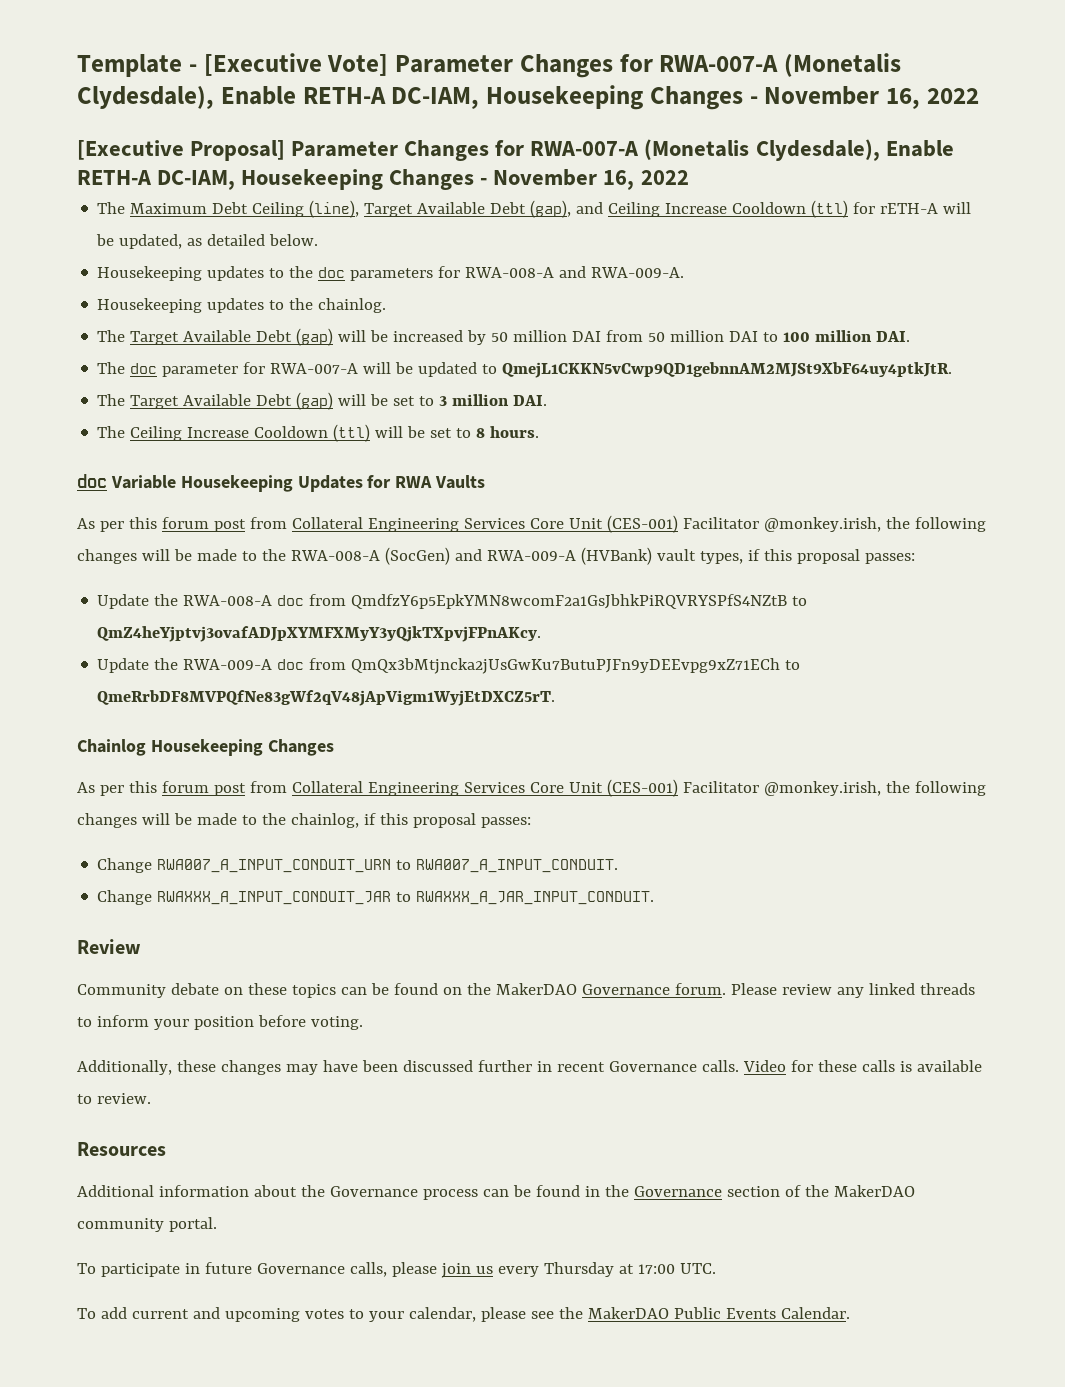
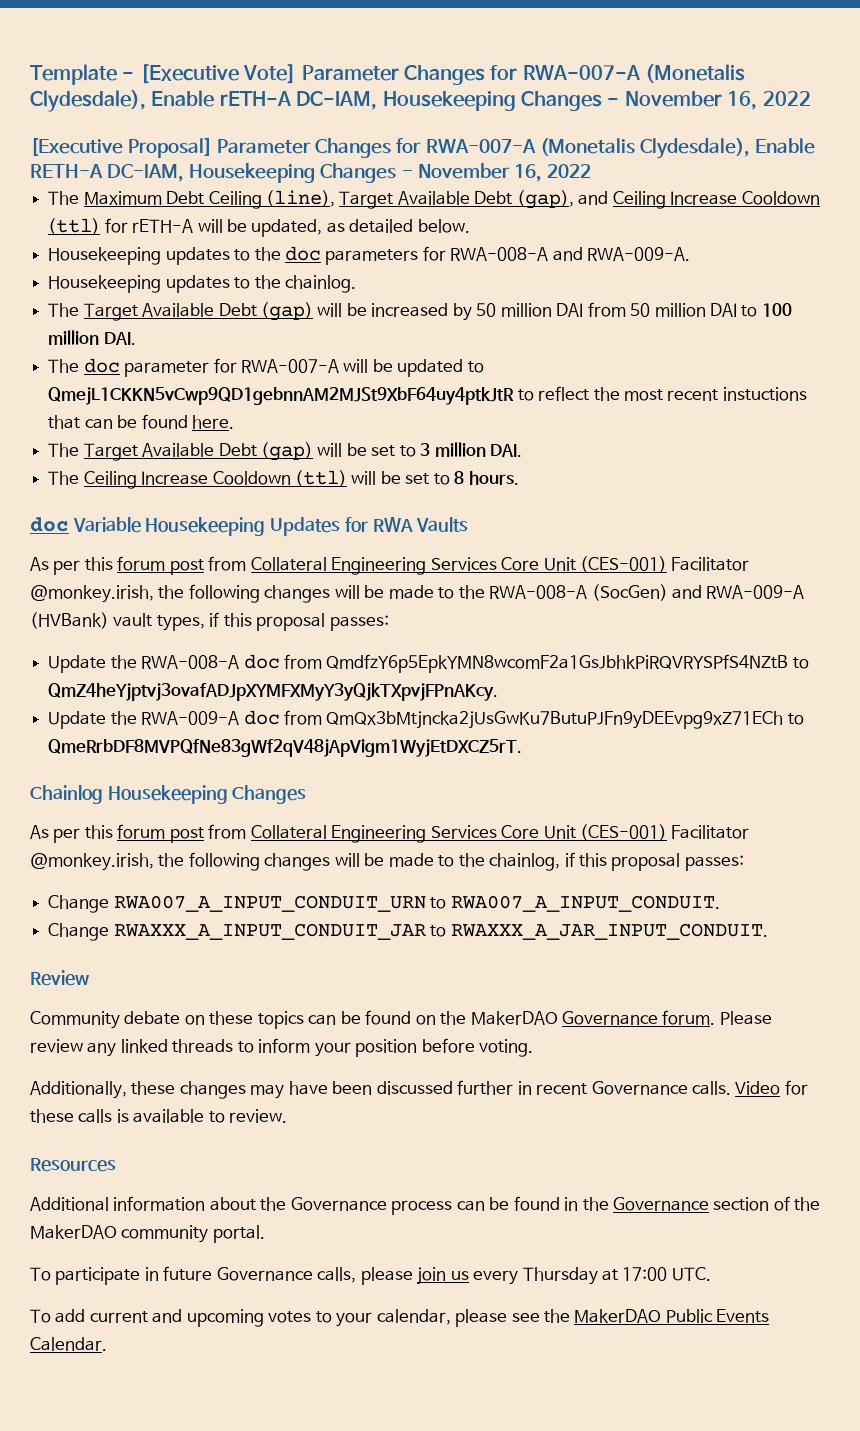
[302,87,386,104] RETH-A -> [219,91,291,106] rETH-A
[502,362,953,378] QmejL1CKKN5vCwp9QD1gebnnAM2MJSt9XbF64uy4ptkJtR. -> [48,386,807,405] [48,414,234,429] QmejL1CKKN5vCwp9QD1gebnnAM2MJSt9XbF64uy4ptkJtR to reflect the most recent instuctions that can be found here.

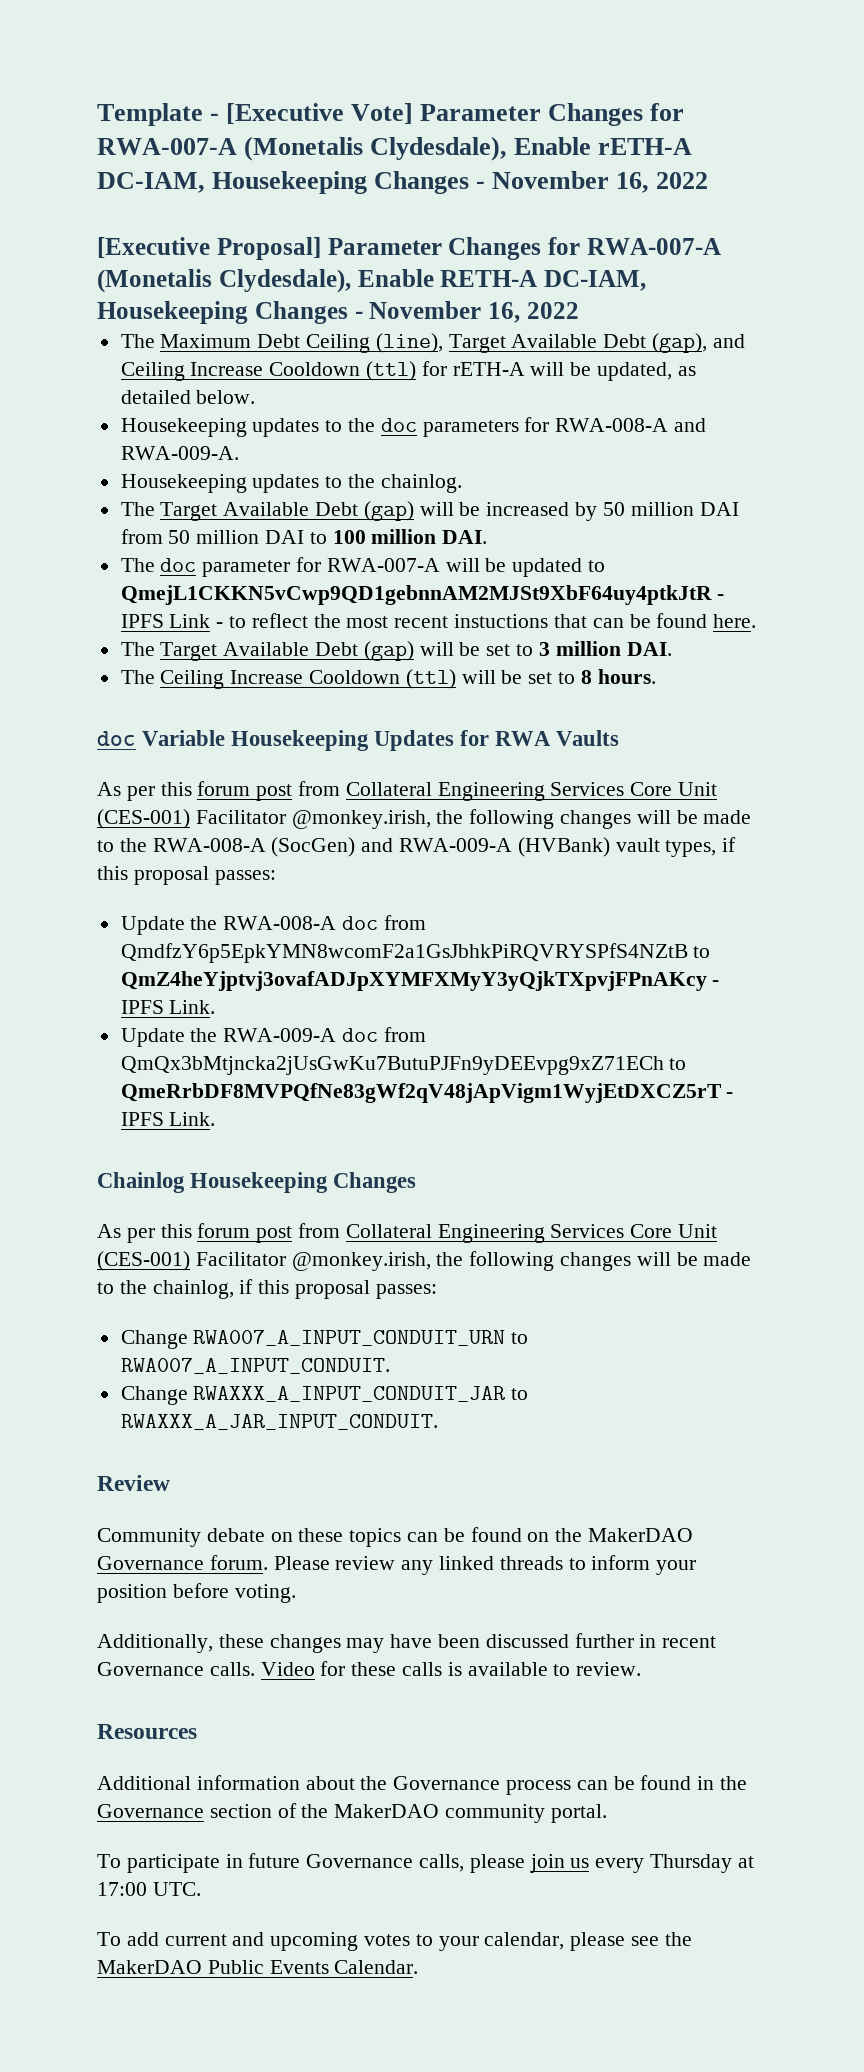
(515, 396) none -> [717,594,725,600] [120,614,224,628] - IPFS Link -
[48,683,499,701] QmZ4heYjptvj3ovafADJpXYMFXMyY3yQjkTXpvjFPnAKcy. -> [120,971,720,991] [120,1000,216,1014] QmZ4heYjptvj3ovafADJpXYMFXMyY3yQjkTXpvjFPnAKcy - IPFS Link.
[48,739,523,757] QmeRrbDF8MVPQfNe83gWf2qV48jApVigm1WyjEtDXCZ5rT. -> [120,1083,734,1103] [120,1112,216,1126] QmeRrbDF8MVPQfNe83gWf2qV48jApVigm1WyjEtDXCZ5rT - IPFS Link.

